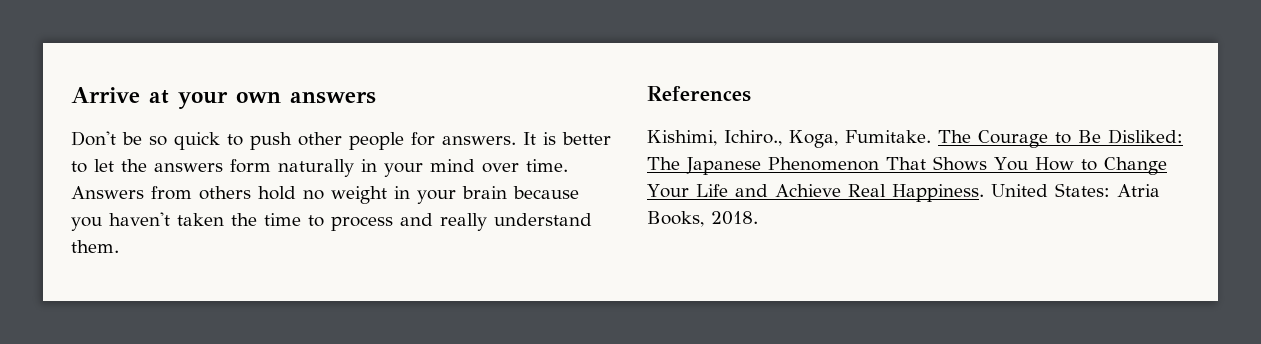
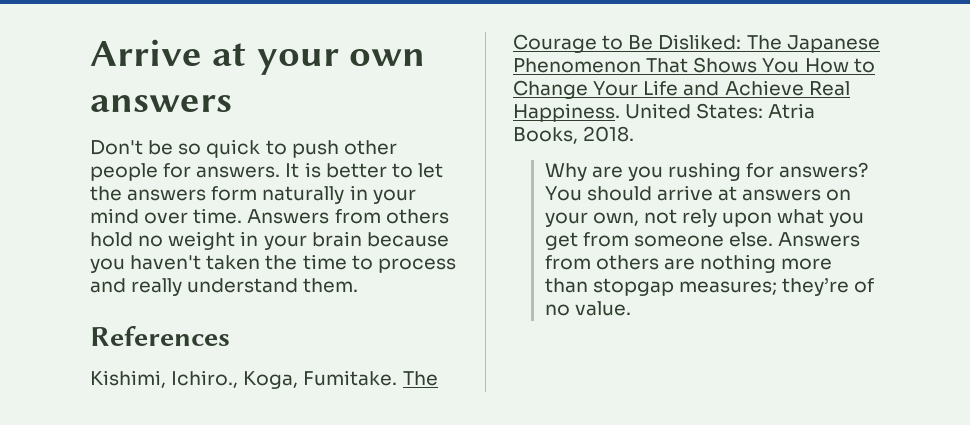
(758, 218) none -> [544,162,869,181] [544,185,852,201] [544,209,865,227] [544,232,861,250] [544,254,833,273] [544,277,875,296] [544,301,631,316] // Why are you rushing for answers? You should arrive at answers on your own, not rely upon what you get from someone else. Answers from others are nothing more than stopgap measures; they’re of no value.

